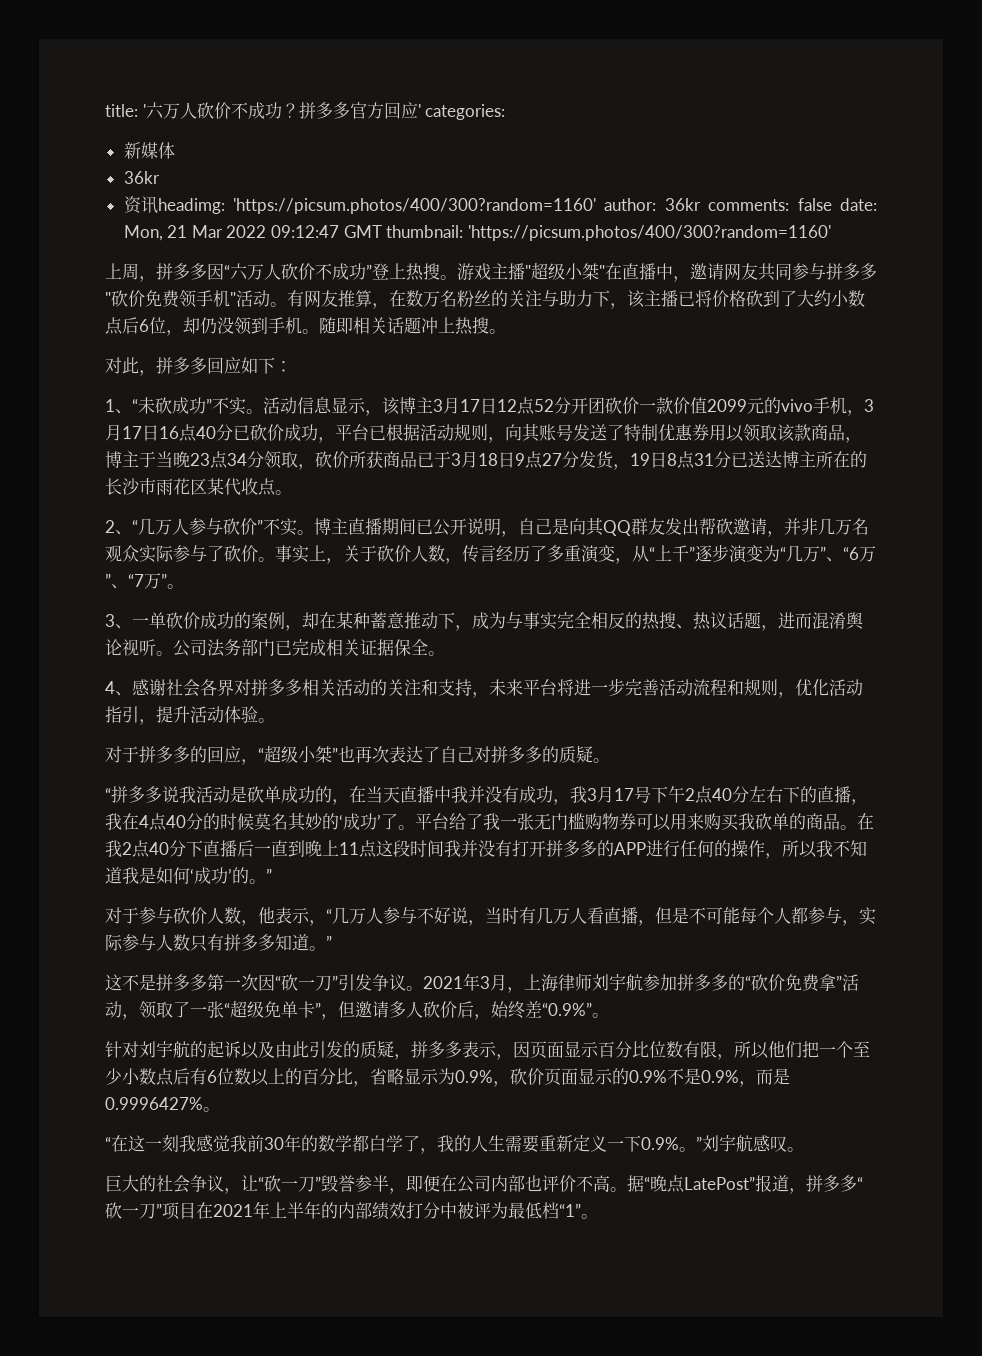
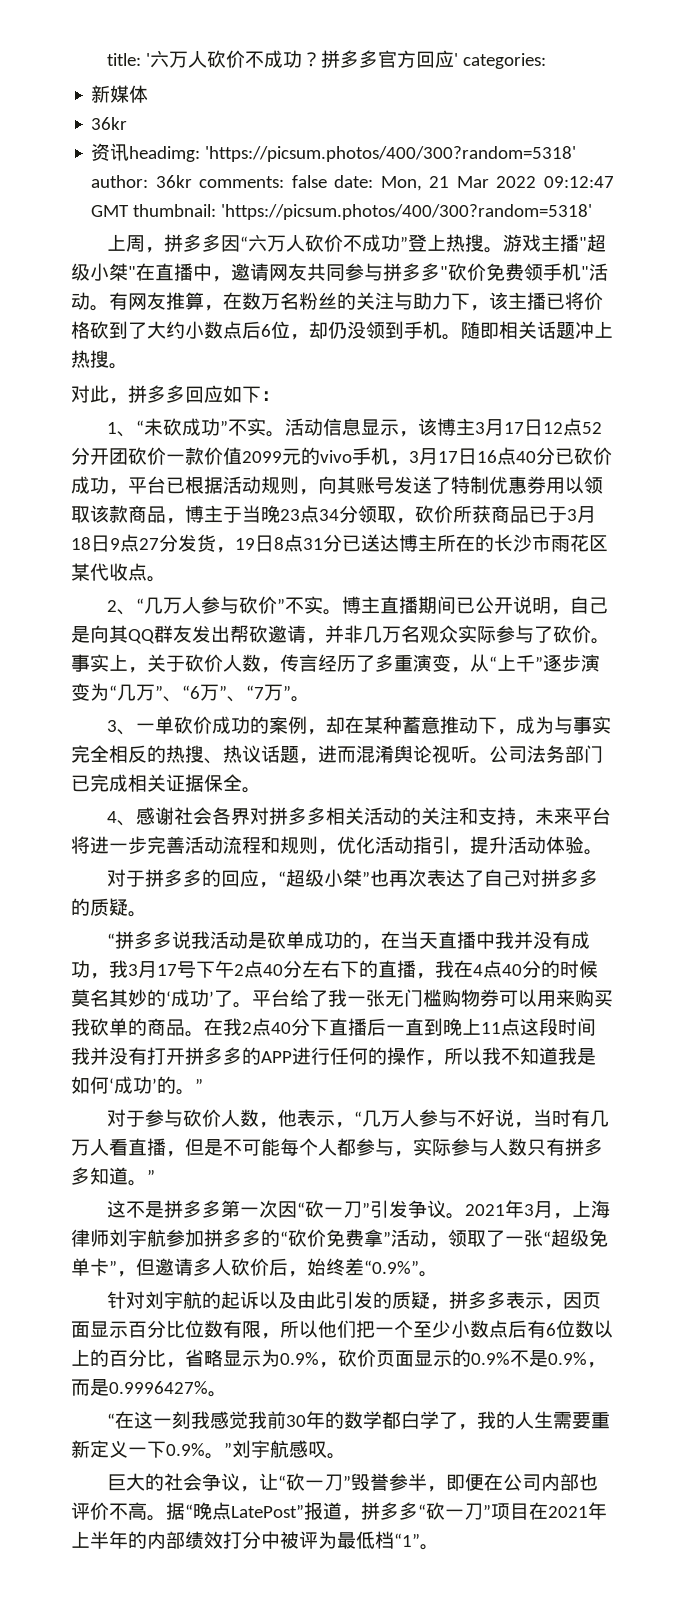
[233,198,597,214] 'https://picsum.photos/400/300?random=1160' -> [205,146,577,162] 'https://picsum.photos/400/300?random=5318'
[467,225,831,241] 'https://picsum.photos/400/300?random=1160' -> [221,204,593,220] 'https://picsum.photos/400/300?random=5318'

